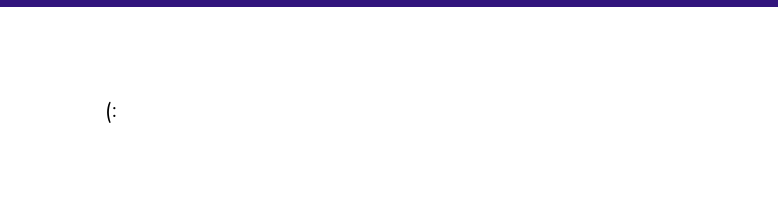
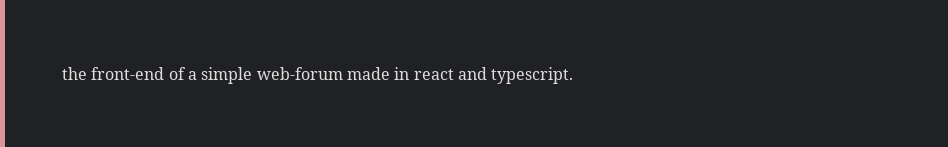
[105,101,117,124] (: -> [62,67,574,84] the front-end of a simple web-forum made in react and typescript.

